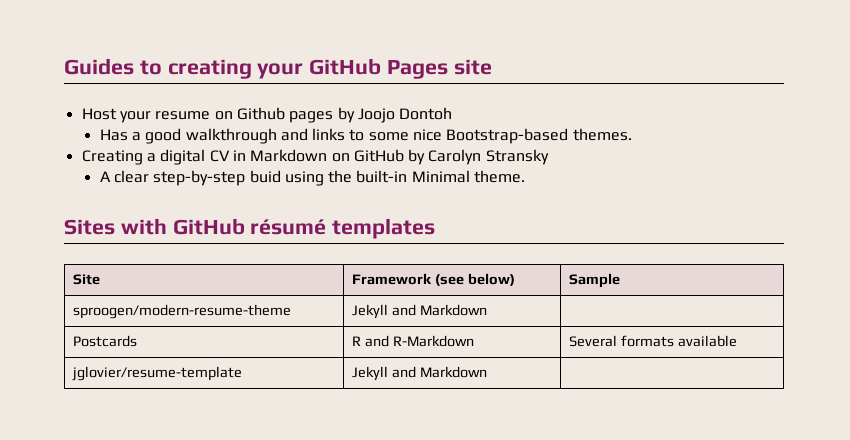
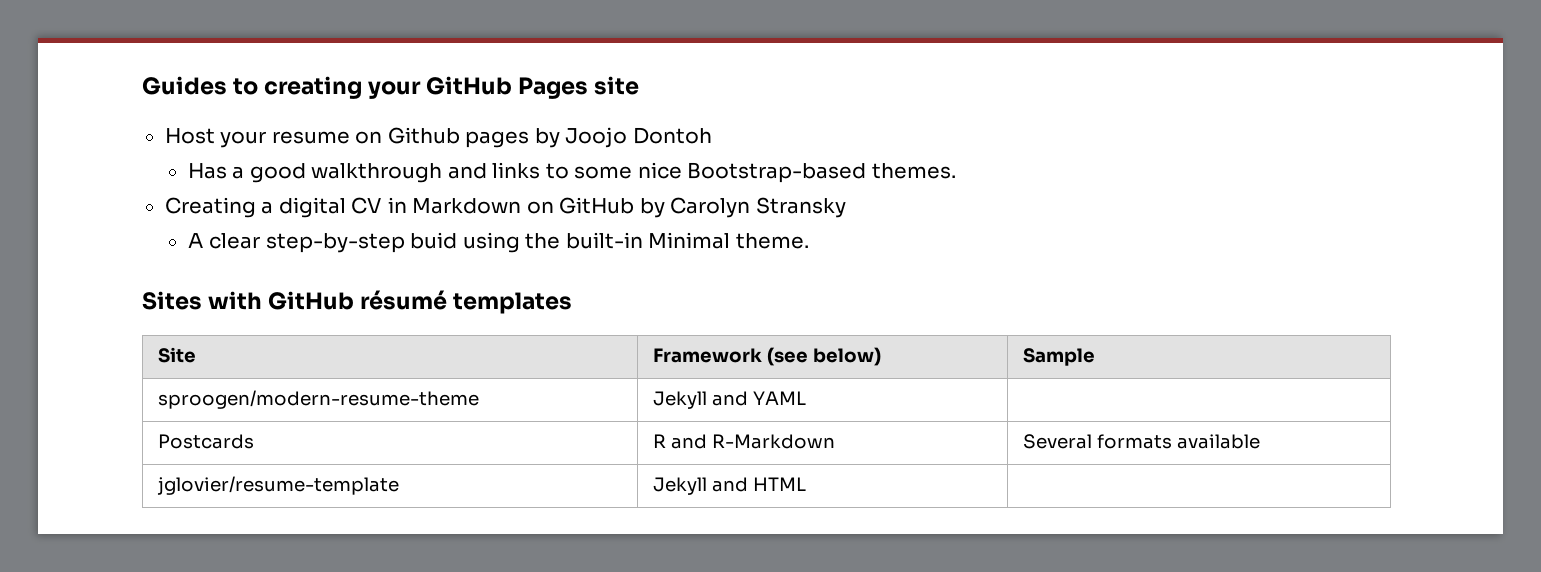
[420,304,488,316] Markdown -> [752,391,806,405] YAML
[420,366,488,378] Markdown -> [752,477,806,491] HTML

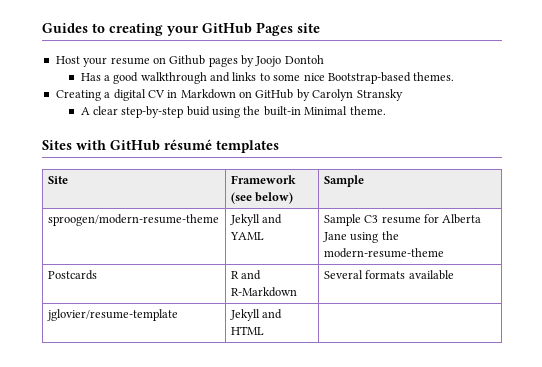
(806, 398) none -> [323,214,482,226] [322,231,399,243] [323,248,444,258] Sample C3 resume for Alberta Jane using the modern-resume-theme

